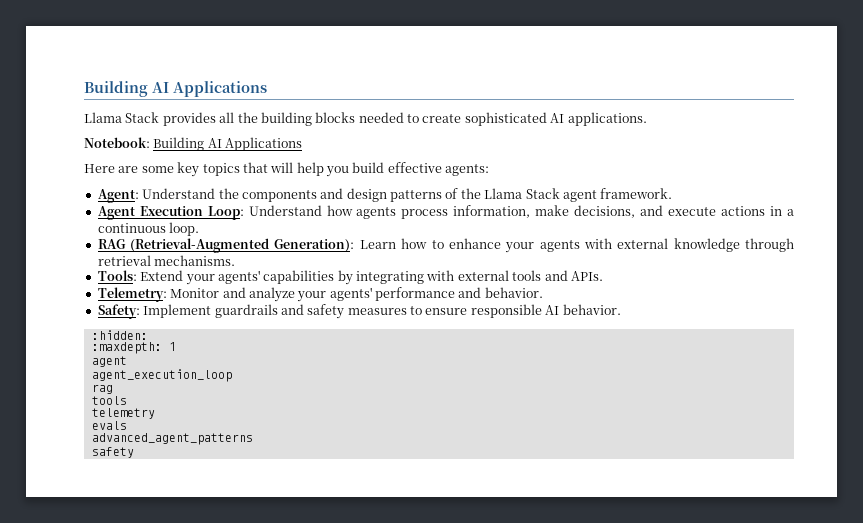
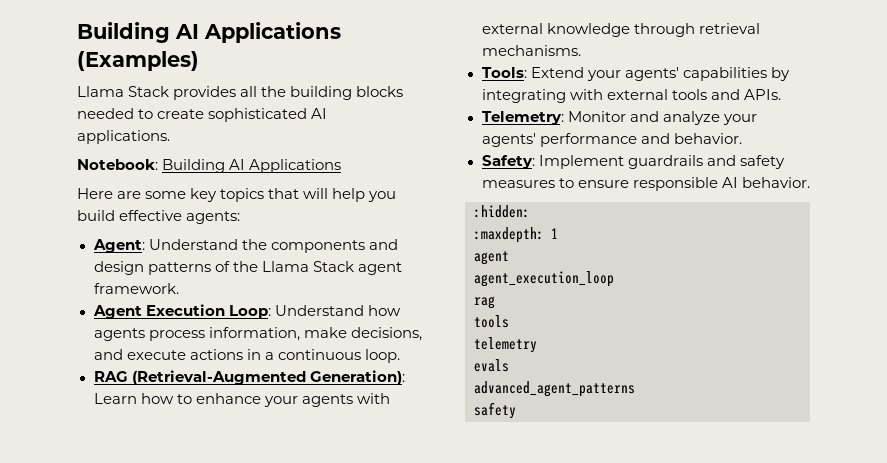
[84,81,267,97] Building AI Applications -> [77,22,341,43] [77,51,199,71] Building AI Applications (Examples)

